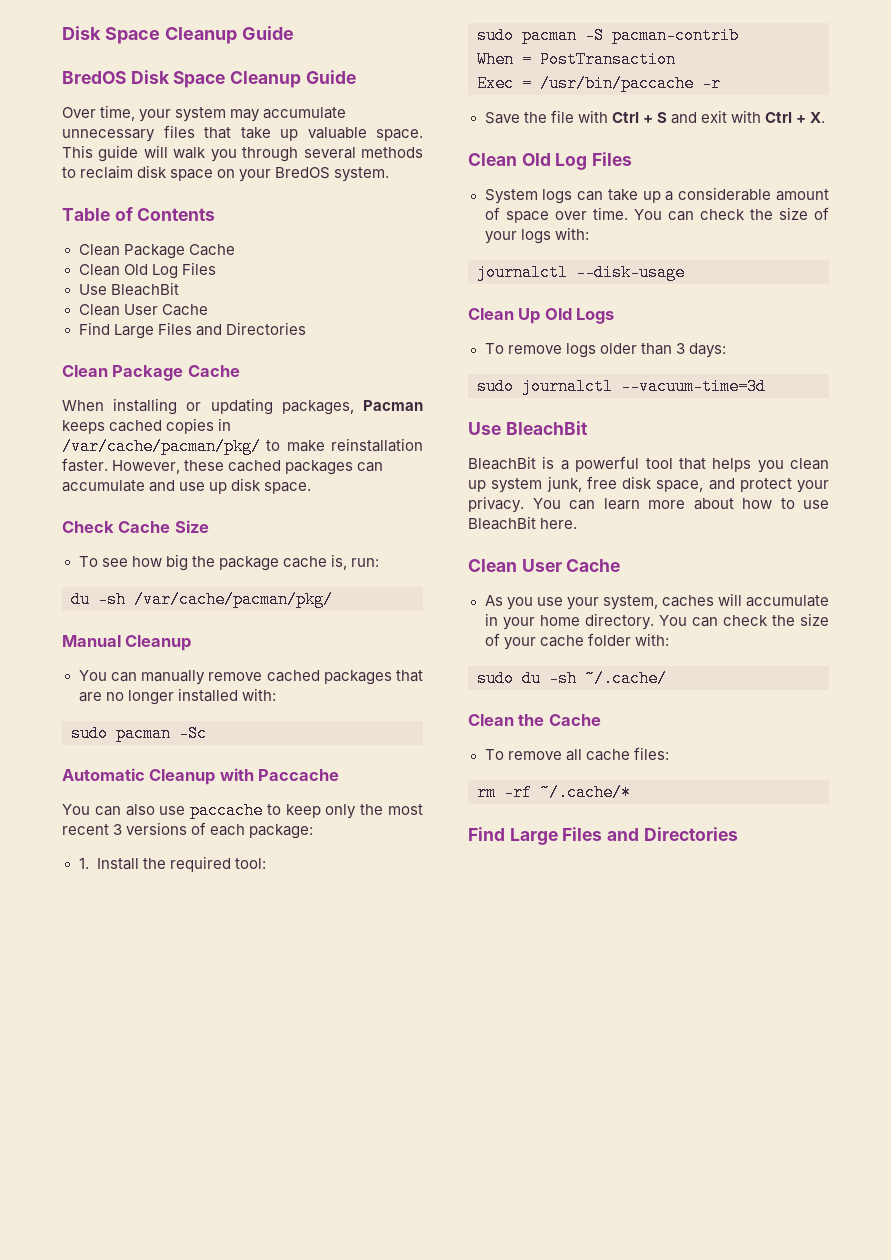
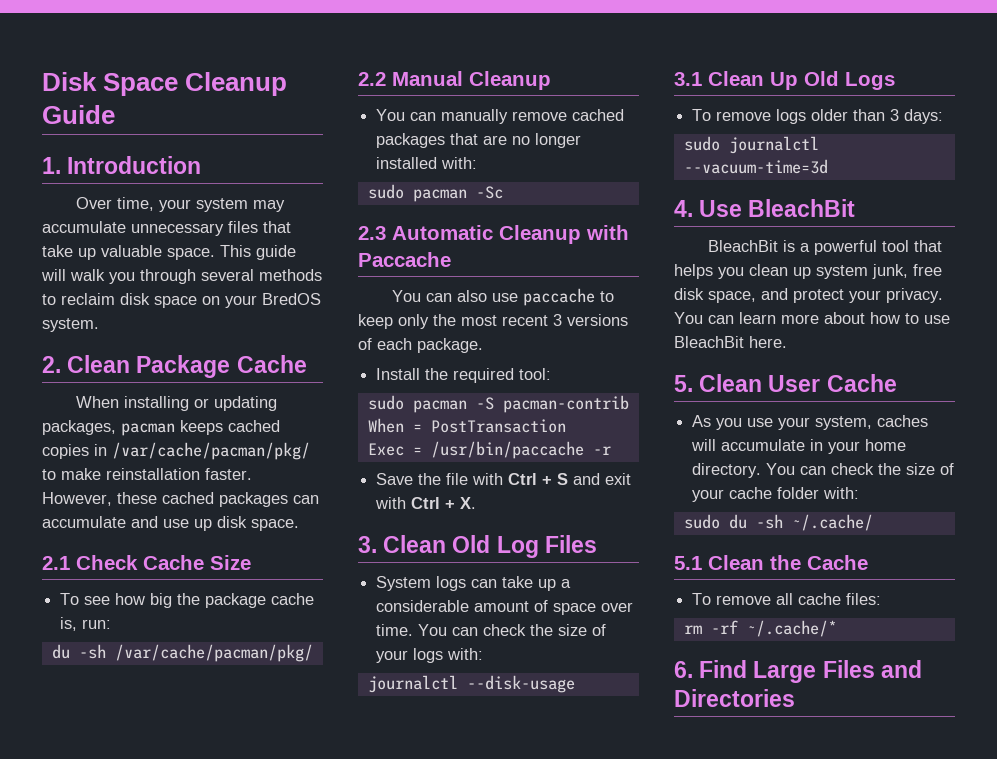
[62,26,294,44] [62,70,356,88] Disk Space Cleanup Guide // BredOS Disk Space Cleanup Guide -> [42,72,288,96] [42,105,115,124] [42,156,202,174] Disk Space Cleanup Guide // 1. Introduction
[62,207,216,221] [78,244,235,259] [78,262,216,279] [78,282,179,296] [78,304,208,316] [78,322,306,339] Table of Contents // Clean Package Cache // Clean Old Log Files // Use BleachBit // Clean User Cache // Find Large Files and Directories // -> [42,356,61,373] 2.
[362,400,423,411] Pacman -> [121,423,175,436] pacman
(312, 488) none -> [42,556,70,570] 2.1
(333, 599) none -> [358,72,386,86] 2.2
(207, 733) none -> [358,226,386,240] 2.3
[249,824,314,839] [78,858,89,869] package: // 1. -> [417,338,483,353] package. //
(826, 117) none -> [358,536,377,553] 3.
(685, 272) none -> [674,72,702,86] 3.1
(766, 386) none -> [674,200,693,217] 4.
(578, 523) none -> [674,375,693,392] 5.
(667, 678) none -> [674,556,702,570] 5.1
(631, 792) none -> [674,661,693,678] 6.

